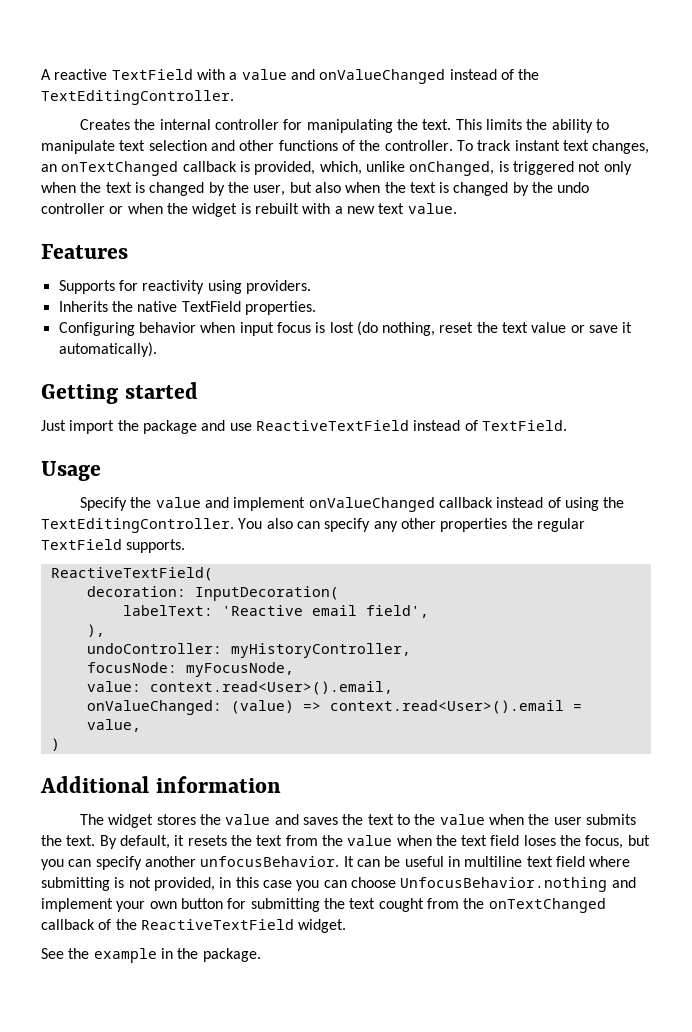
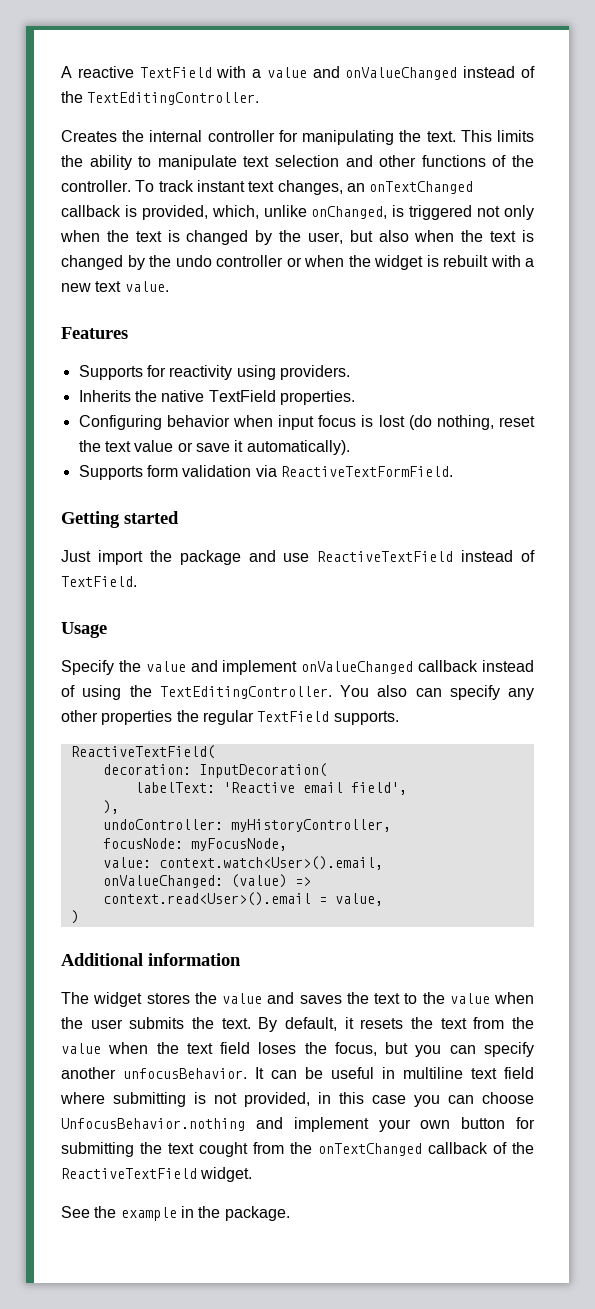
(157, 349) none -> [78,465,453,480] // Supports form validation via ReactiveTextFormField.
[149,681,393,695] context.read<User>().email, -> [158,856,383,870] context.watch<User>().email,

